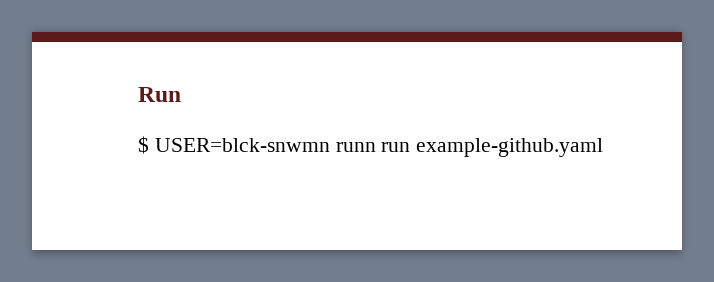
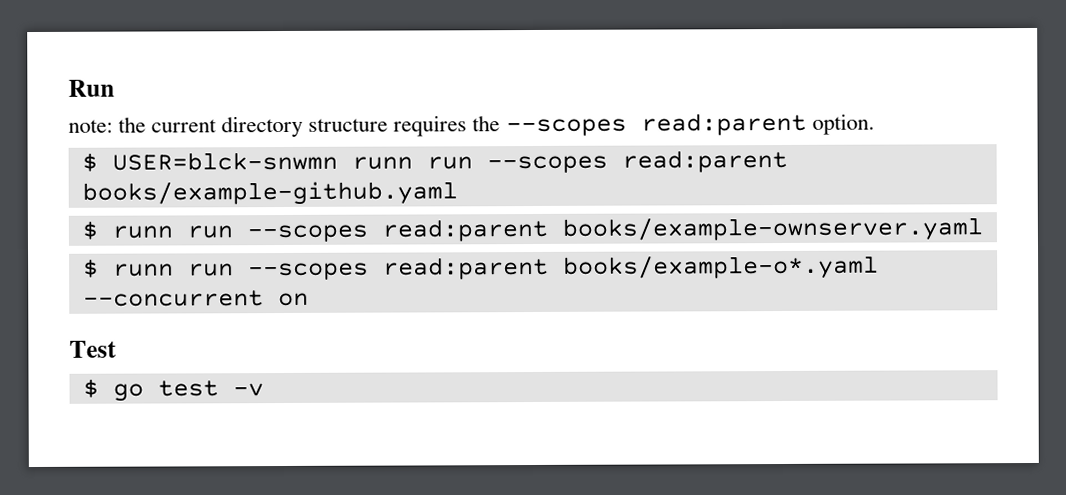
[138,136,604,157] $ USER=blck-snwmn runn run example-github.yaml -> [68,112,875,138] [81,149,788,174] [81,180,458,206] [81,216,983,243] [82,254,879,281] [82,290,309,307] [69,340,117,358] [82,378,264,402] note: the current directory structure requires the --scopes read:parent option. // $ USER=blck-snwmn runn run --scopes read:parent books/example-github.yaml // $ runn run --scopes read:parent books/example-ownserver.yaml // $ runn run --scopes read:parent books/example-o*.yaml --concurrent on // Test // $ go test -v

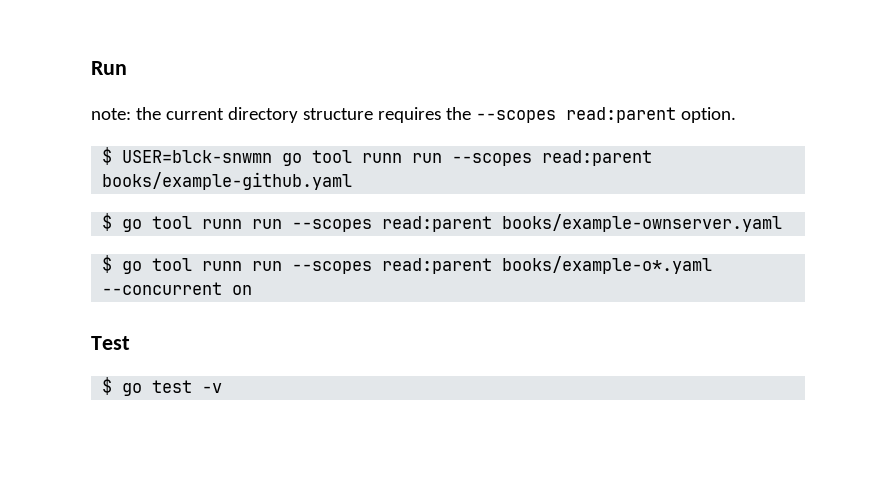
(338, 161) none -> [282,150,353,166] go tool
(98, 230) none -> [122,216,193,232] go tool
(99, 268) none -> [122,258,193,274] go tool

